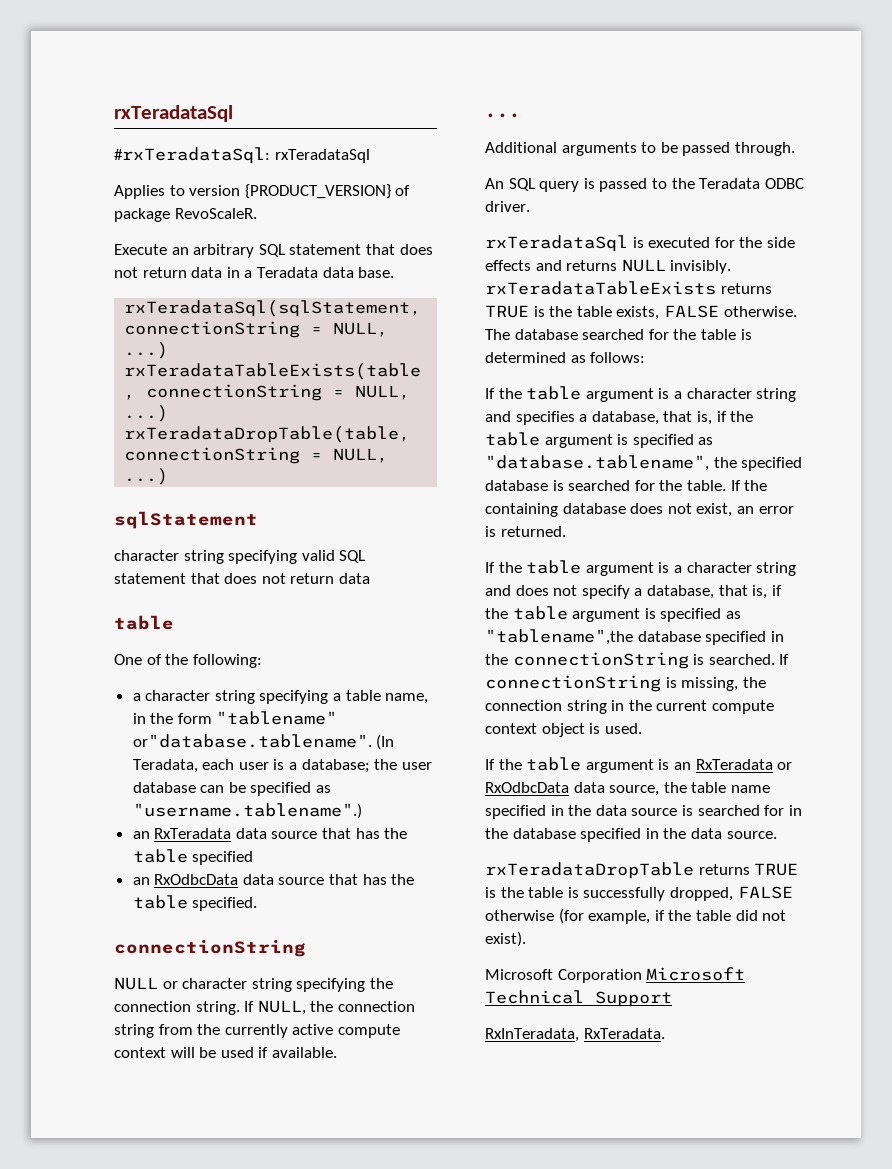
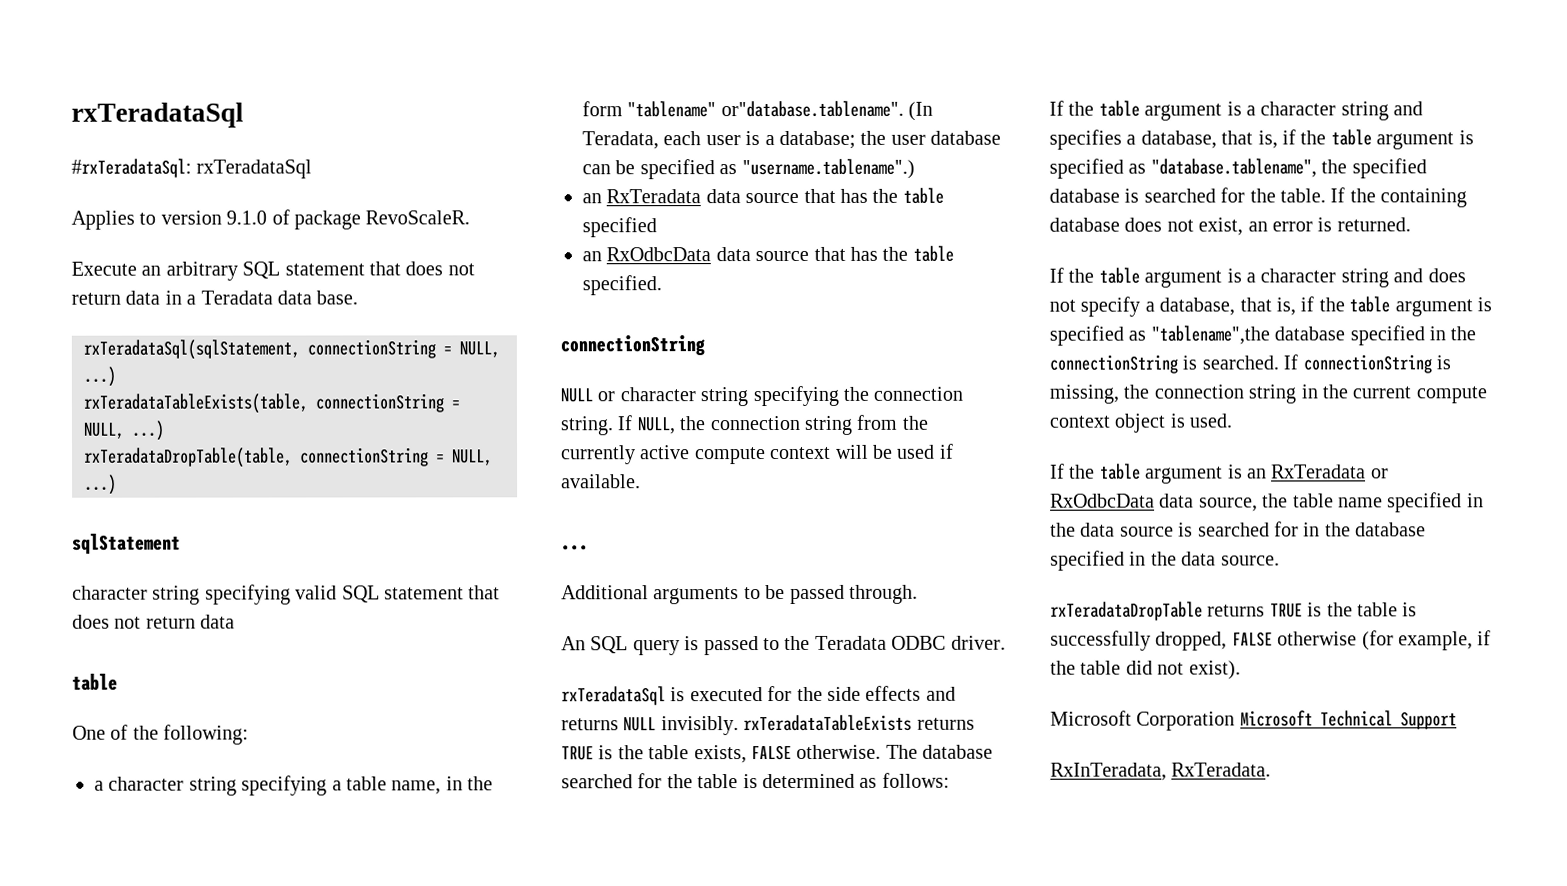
[244,184,391,199] {PRODUCT_VERSION} -> [226,210,268,225] 9.1.0

